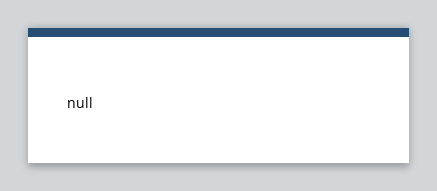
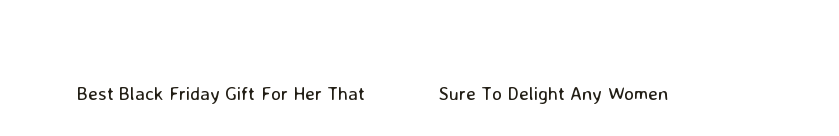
[67,97,93,108] null -> [77,87,669,104] Best Black Friday Gift For Her That Sure To Delight Any Women

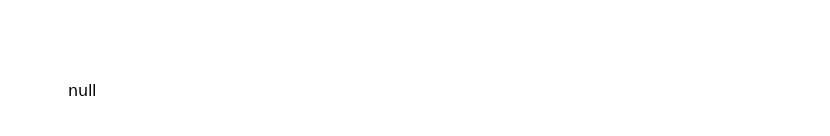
[77,87,669,104] Best Black Friday Gift For Her That Sure To Delight Any Women -> [68,84,96,96] null

